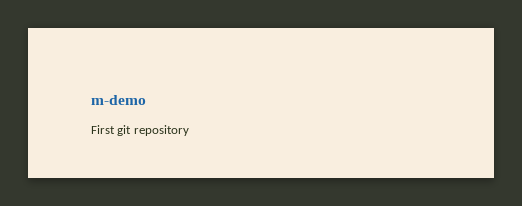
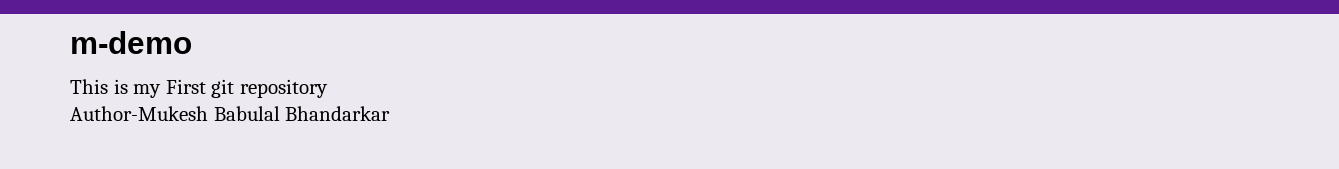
(146, 100) none -> [70,79,162,98] This is my
(189, 130) none -> [70,106,391,121] // Author-Mukesh Babulal Bhandarkar

